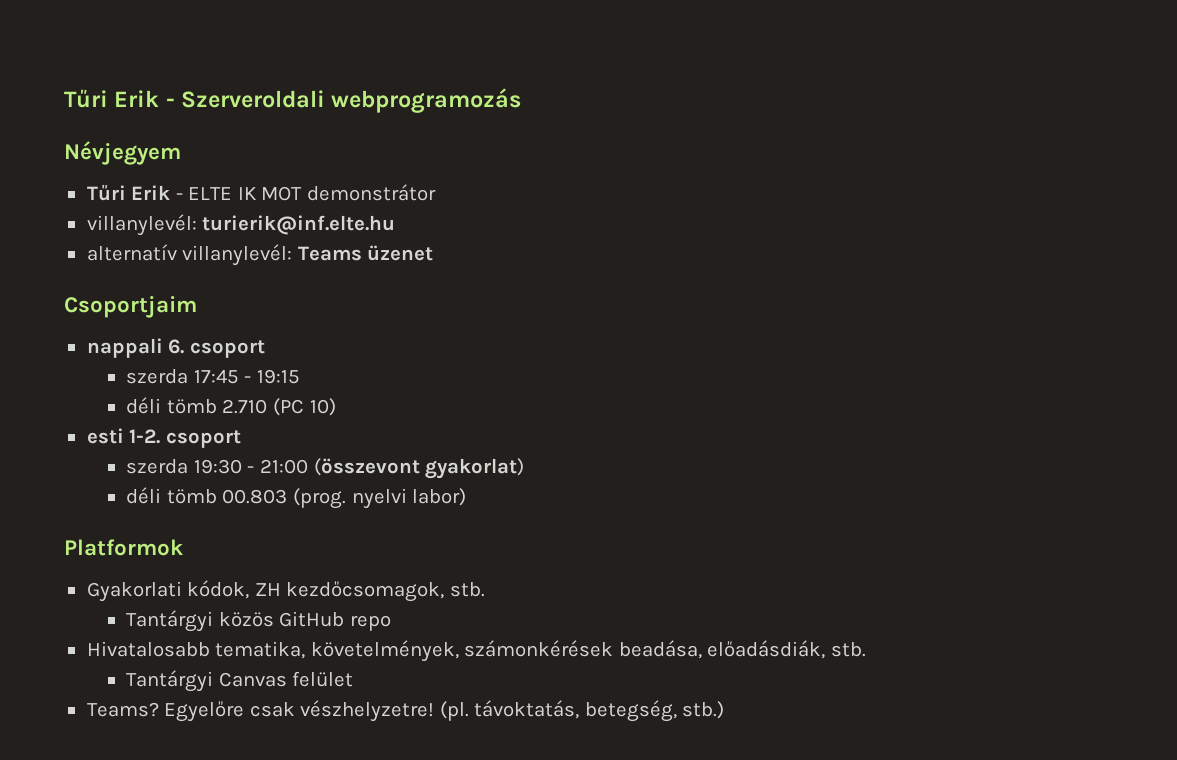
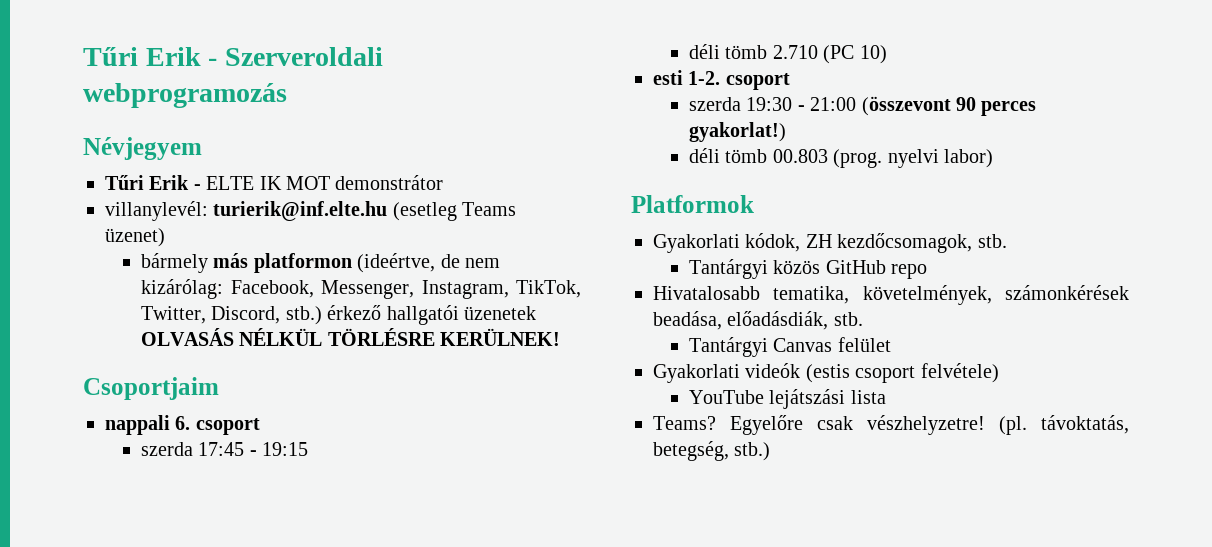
[86,244,434,266] // alternatív villanylevél: Teams üzenet -> [392,202,517,221] [105,228,165,247] [140,253,500,273] [140,279,581,299] [140,305,536,325] [140,328,561,346] (esetleg Teams üzenet) // bármely más platformon (ideértve, de nem kizárólag: Facebook, Messenger, Instagram, TikTok, Twitter, Discord, stb.) érkező hallgatói üzenetek OLVASÁS NÉLKÜL TÖRLÉSRE KERÜLNEK!
[425,458,525,479] gyakorlat) -> [955,97,1037,116] [688,122,786,142] 90 perces gyakorlat!)
(354, 679) none -> [653,363,999,383] [688,389,886,409] // Gyakorlati videók (estis csoport felvétele) // YouTube lejátszási lista

